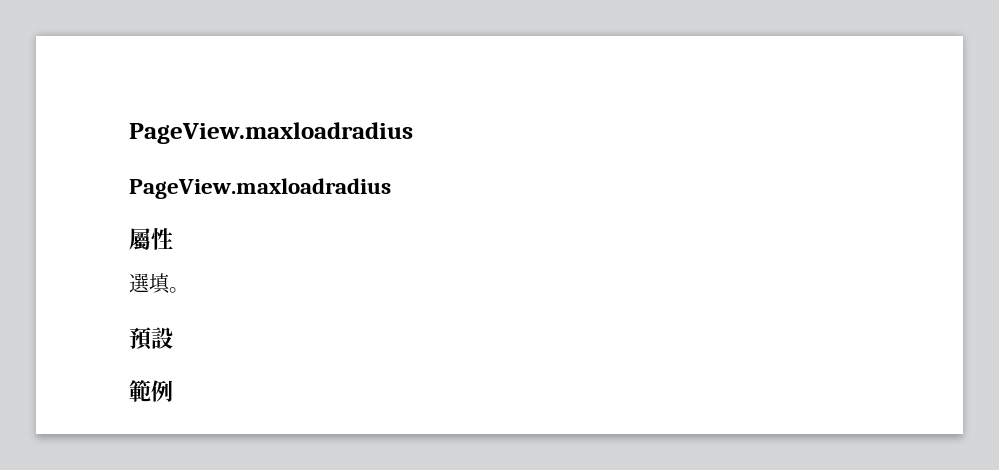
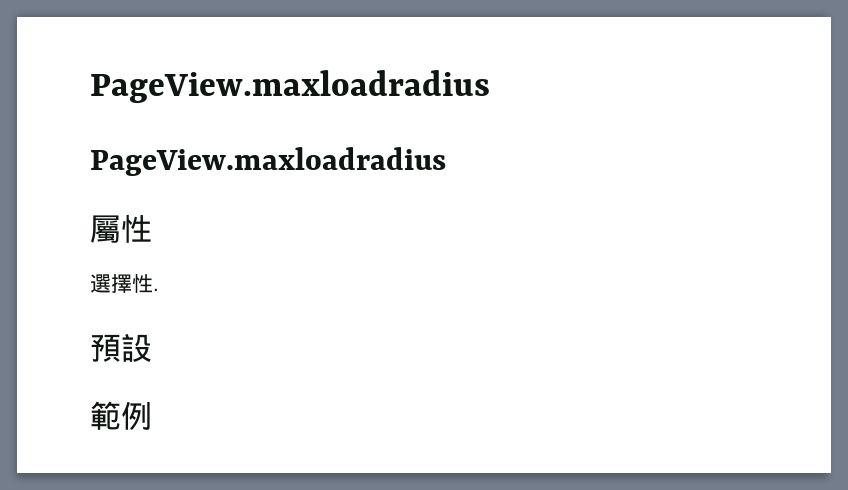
[149,273,189,294] 填。 -> [111,274,159,293] 擇性.

